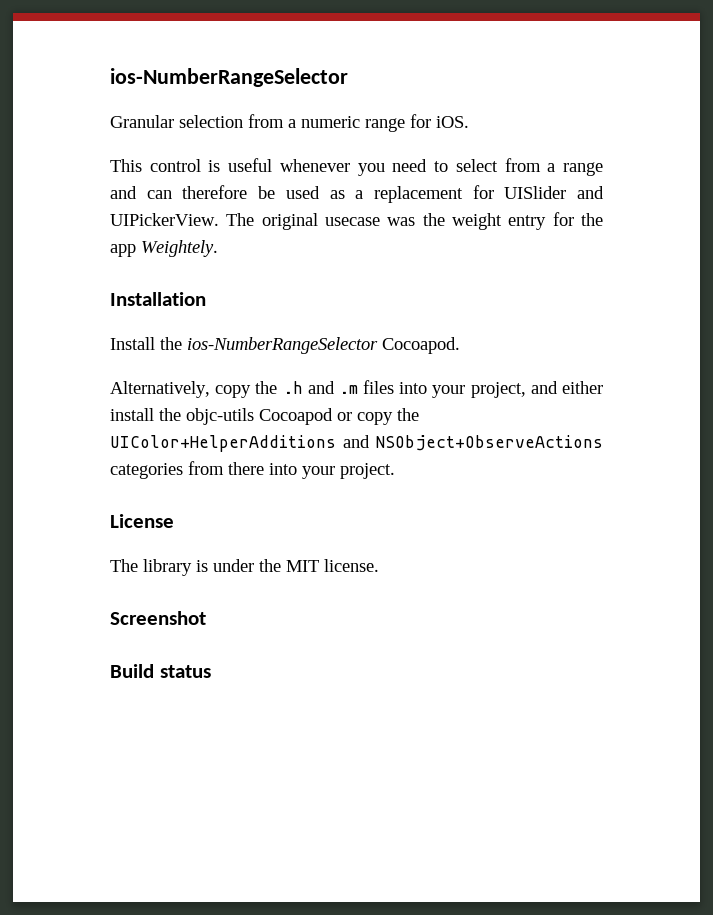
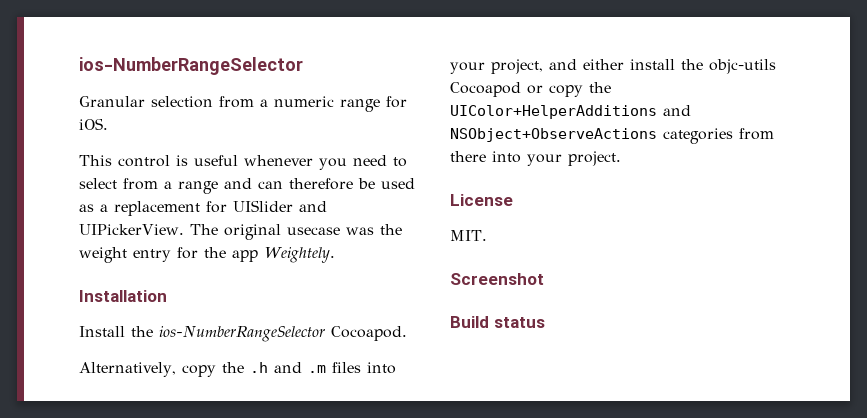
[110,559,379,576] The library is under the MIT license. -> [450,230,487,241] MIT.

